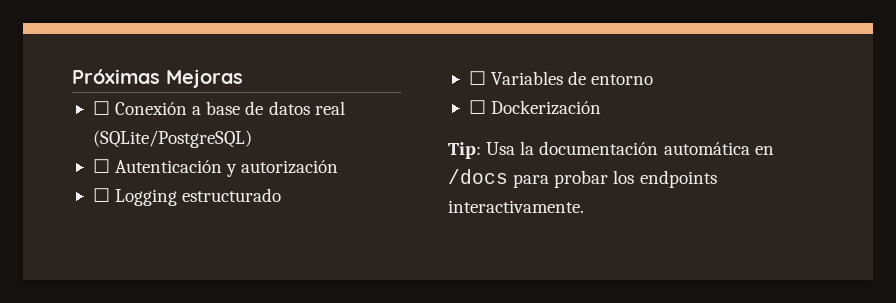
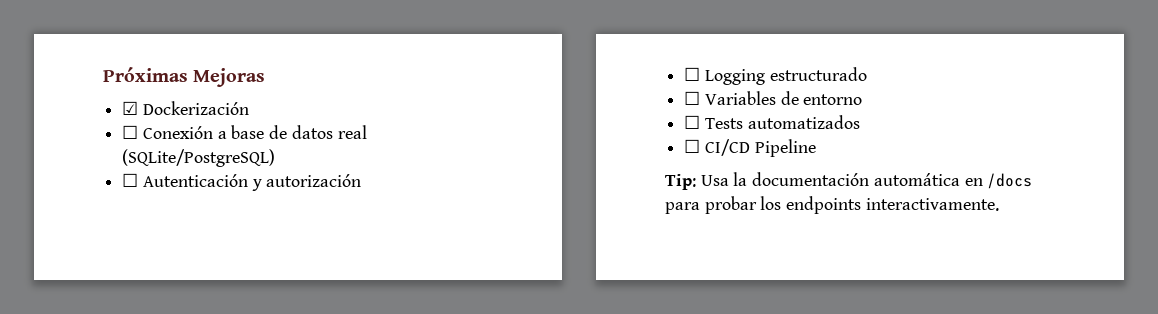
(243, 78) none -> [122,101,249,115] // ☑ Dockerización
[491,100,602,115] Dockerización -> [704,115,860,129] [684,139,816,157] Tests automatizados // ☐ CI/CD Pipeline

